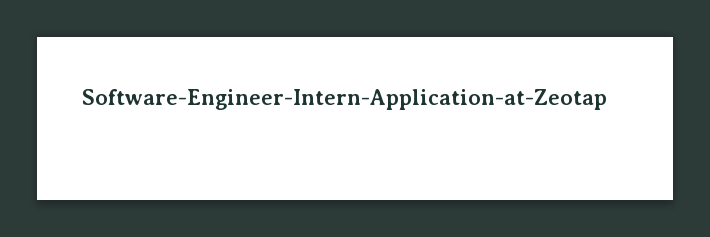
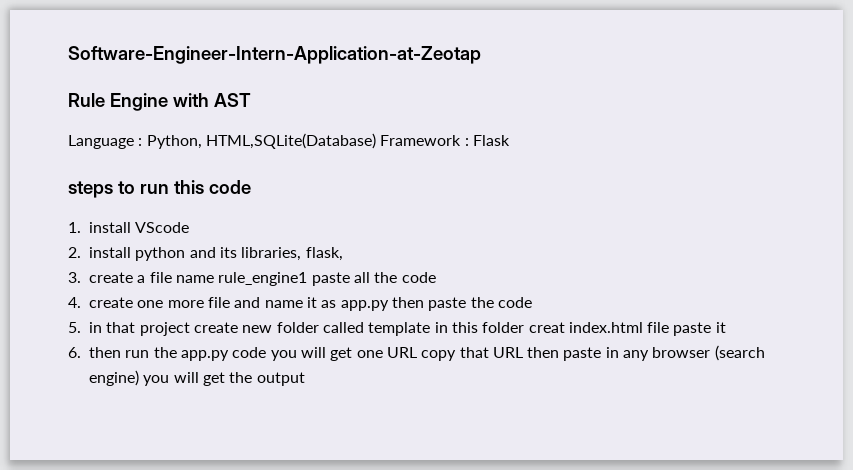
(607, 99) none -> [68,93,251,111] [68,133,510,149] [68,180,251,198] [68,222,190,233] [68,247,343,261] [68,272,436,286] [68,297,532,311] [68,322,726,336] [68,345,765,361] [89,370,305,386] // Rule Engine with AST // Language : Python, HTML,SQLite(Database) Framework : Flask // steps to run this code // 1. install VScode // 2. install python and its libraries, flask, // 3. create a file name rule_engine1 paste all the code // 4. create one more file and name it as app.py then paste the code // 5. in that project create new folder called template in this folder creat index.html file paste it // 6. then run the app.py code you will get one URL copy that URL then paste in any browser (search engine) you will get the output

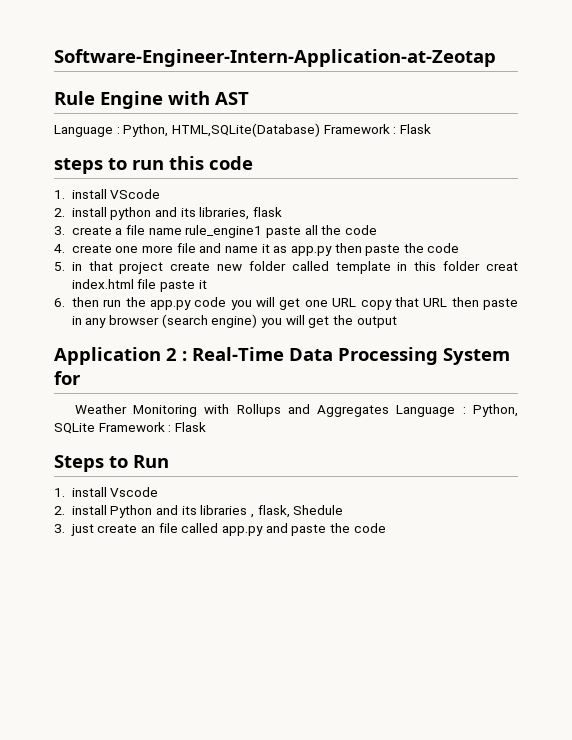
[305,247,343,261] flask, -> [252,207,282,217] flask
(305, 379) none -> [54,347,510,365] [54,371,81,385] [74,404,518,417] [54,422,206,434] [54,455,169,472] [54,487,159,497] [54,505,344,518] [54,523,386,536] // Application 2 : Real-Time Data Processing System for // Weather Monitoring with Rollups and Aggregates Language : Python, SQLite Framework : Flask // Steps to Run // 1. install Vscode // 2. install Python and its libraries , flask, Shedule // 3. just create an file called app.py and paste the code

